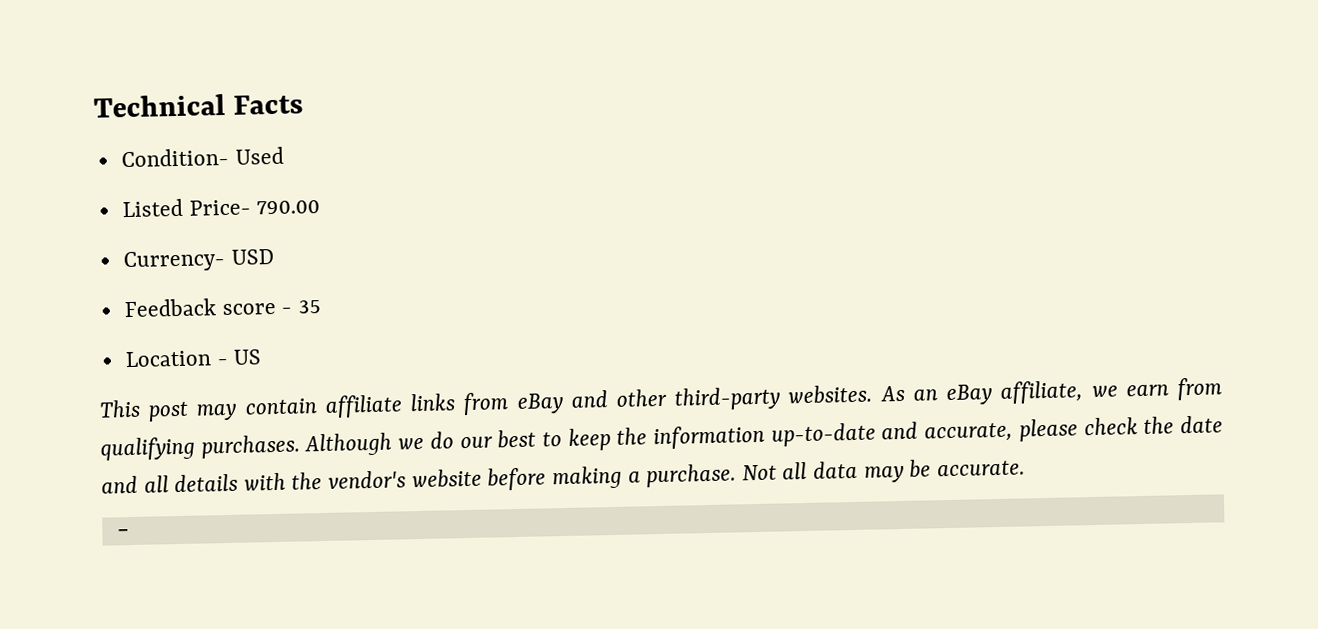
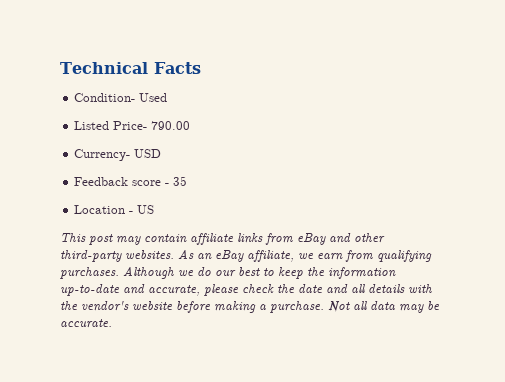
[116,529,129,537] // - -> (112, 323) none

